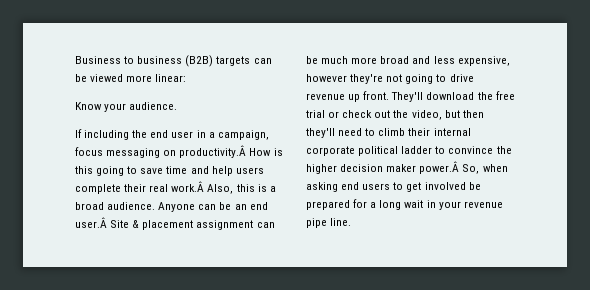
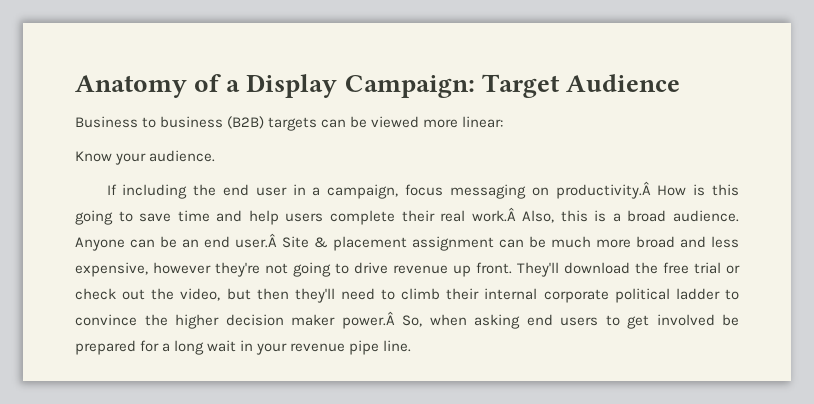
(75, 60) none -> [75,74,680,98] Anatomy of a Display Campaign: Target Audience //

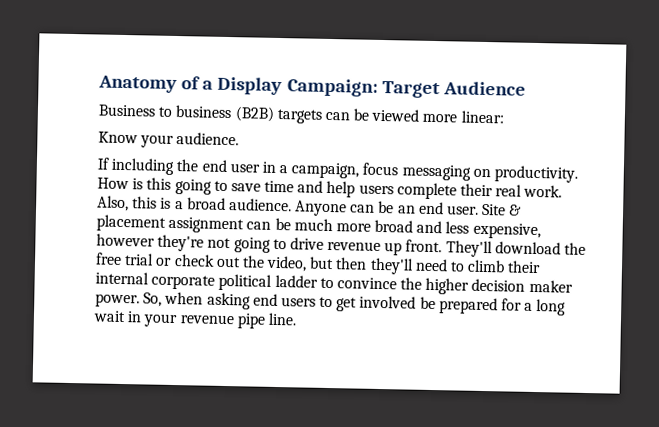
[555,181,651,199] productivity.Â -> [494,165,579,183] productivity.
[471,207,516,222] work.Â -> [523,184,563,198] work.
[235,233,277,248] user.Â -> [447,205,480,215] user.
[341,311,395,329] power.Â -> [95,293,140,308] power.

